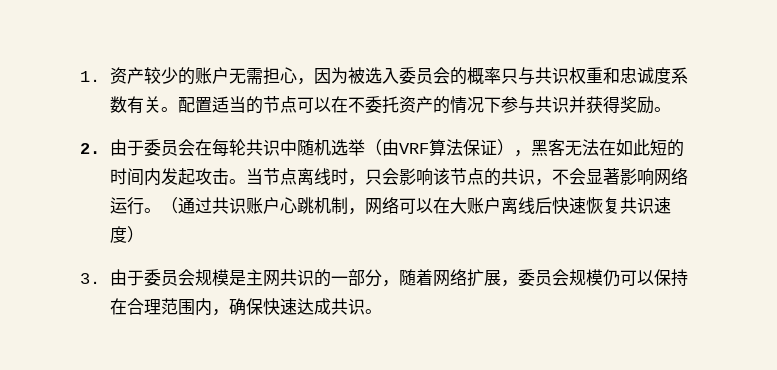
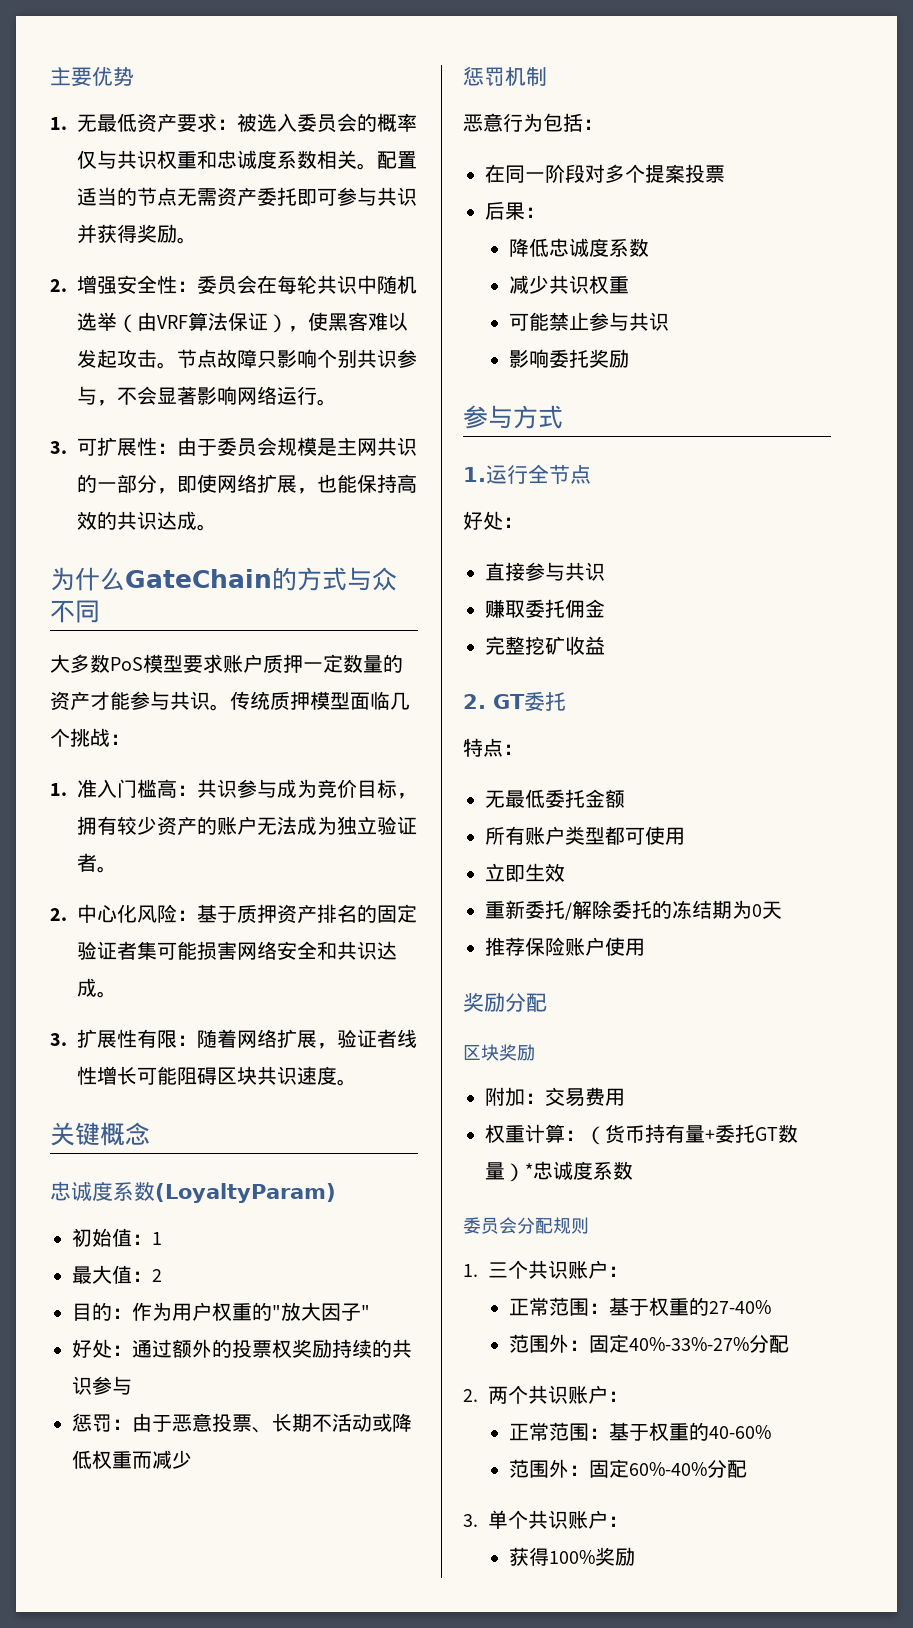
[80,67,349,85] 1.资产较少的账户无需担心，因为 -> [50,67,134,87] [50,113,237,133] 主要优势 // 1.无最低资产要求：
[501,68,519,84] 只 -> [77,150,97,169] 仅
[127,96,145,114] 有 -> [317,150,337,169] 相
[297,96,502,114] 可以在不委托资产的情况下 -> [177,187,337,207] 无需资产委托即可
[110,139,145,156] 由于 -> [77,275,197,294] 增强安全性：
[531,139,685,157] [110,168,536,186] 黑客无法在如此短的时间内发起攻击。当节点离线时，只会影响该节点的共识 -> [308,312,408,331] [77,349,417,369] [77,386,97,405] 使黑客难以发起攻击。节点故障只影响个别共识参与
[161,197,672,215] [110,226,145,243] [80,273,100,284] （通过共识账户心跳机制，网络可以在大账户离线后快速恢复共识速度） // 3. -> [50,437,177,456] // 3.可扩展性：
[399,269,689,287] [110,298,383,316] 随着网络扩展，委员会规模仍可以保持在合理范围内，确保快速达成共识。 -> [177,474,417,494] [77,511,217,531] [50,567,397,591] [50,600,100,623] [50,654,403,673] [50,691,410,711] [50,728,130,747] [50,779,417,799] [77,816,417,836] [77,853,117,873] [50,904,417,924] [77,941,397,960] [77,978,117,998] [50,1029,417,1049] [77,1066,357,1086] [50,1122,150,1146] [50,1181,336,1203] [72,1228,162,1247] [72,1265,162,1284] [72,1302,370,1321] [72,1339,412,1358] [72,1376,132,1395] [72,1413,412,1433] [72,1450,192,1469] [463,66,547,86] [463,113,603,132] [485,164,725,183] [485,201,545,220] [508,238,649,257] [508,275,629,294] [508,312,669,331] [508,349,629,368] [463,405,563,429] [463,464,591,484] [463,511,523,530] [485,562,605,581] [485,599,605,618] [485,636,605,655] [463,691,566,711] [463,738,523,757] [485,789,625,808] [485,826,685,845] [485,863,565,882] [485,900,782,920] [485,937,645,956] [463,993,547,1012] [463,1044,535,1061] [485,1087,625,1107] [485,1124,798,1145] [485,1161,633,1182] [463,1217,589,1234] [463,1260,628,1279] [508,1297,771,1316] [508,1334,789,1353] [463,1385,628,1404] [508,1422,771,1441] [508,1459,747,1478] [463,1510,628,1529] [508,1547,635,1566] 即使网络扩展，也能保持高效的共识达成。 // 为什么GateChain的方式与众不同 // 大多数PoS模型要求账户质押一定数量的资产才能参与共识。传统质押模型面临几个挑战： // 1.准入门槛高：共识参与成为竞价目标，拥有较少资产的账户无法成为独立验证者。 // 2.中心化风险：基于质押资产排名的固定验证者集可能损害网络安全和共识达成。 // 3.扩展性有限：随着网络扩展，验证者线性增长可能阻碍区块共识速度。 // 关键概念 // 忠诚度系数(LoyaltyParam) // 初始值：1 // 最大值：2 // 目的：作为用户权重的"放大因子" // 好处：通过额外的投票权奖励持续的共识参与 // 惩罚：由于恶意投票、长期不活动或降低权重而减少 // 惩罚机制 // 恶意行为包括： // 在同一阶段对多个提案投票 // 后果： // 降低忠诚度系数 // 减少共识权重 // 可能禁止参与共识 // 影响委托奖励 // 参与方式 // 1.运行全节点 // 好处： // 直接参与共识 // 赚取委托佣金 // 完整挖矿收益 // 2. GT委托 // 特点： // 无最低委托金额 // 所有账户类型都可使用 // 立即生效 // 重新委托/解除委托的冻结期为0天 // 推荐保险账户使用 // 奖励分配 // 区块奖励 // 附加：交易费用 // 权重计算：（货币持有量+委托GT数量）*忠诚度系数 // 委员会分配规则 // 1.三个共识账户： // 正常范围：基于权重的27-40% // 范围外：固定40%-33%-27%分配 // 2.两个共识账户： // 正常范围：基于权重的40-60% // 范围外：固定60%-40%分配 // 3.单个共识账户： // 获得100%奖励

